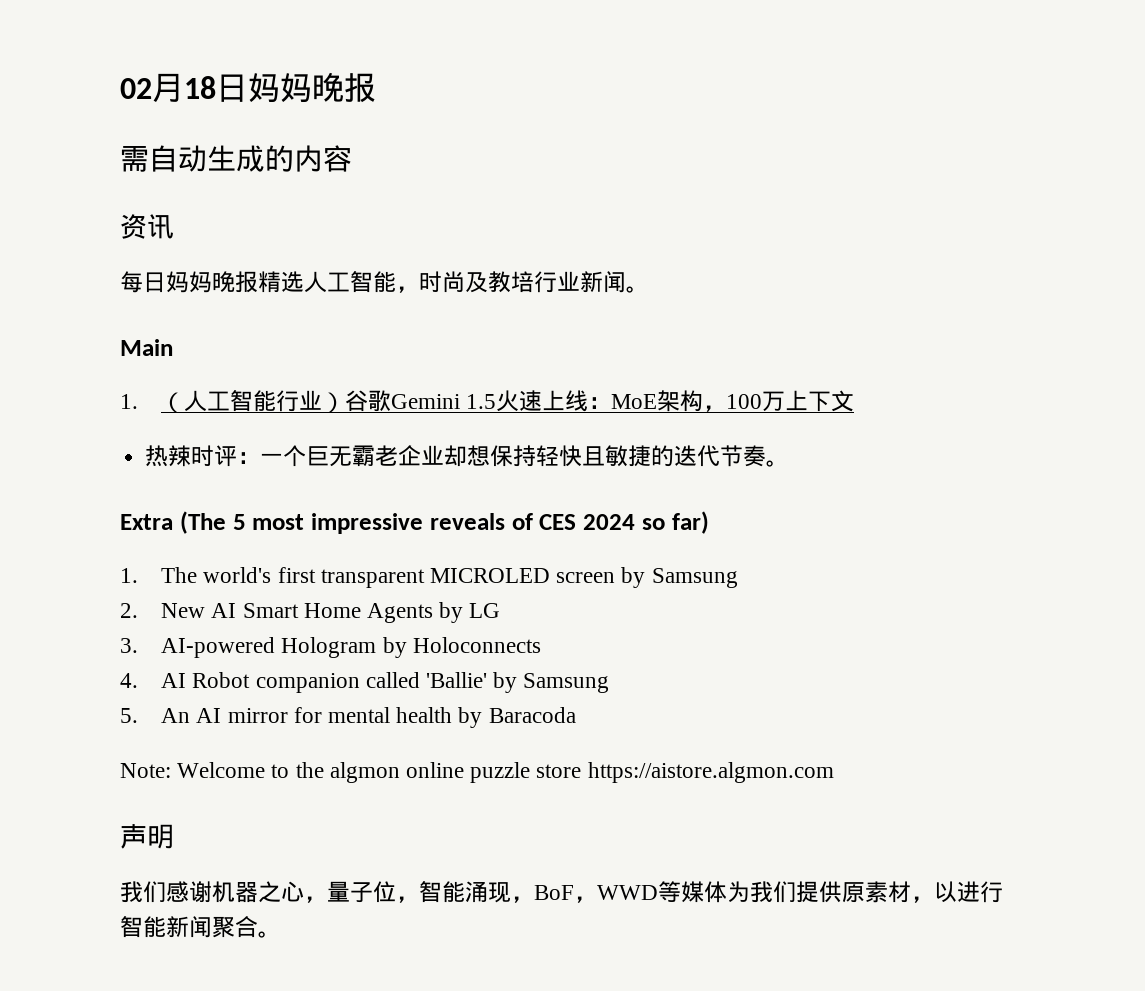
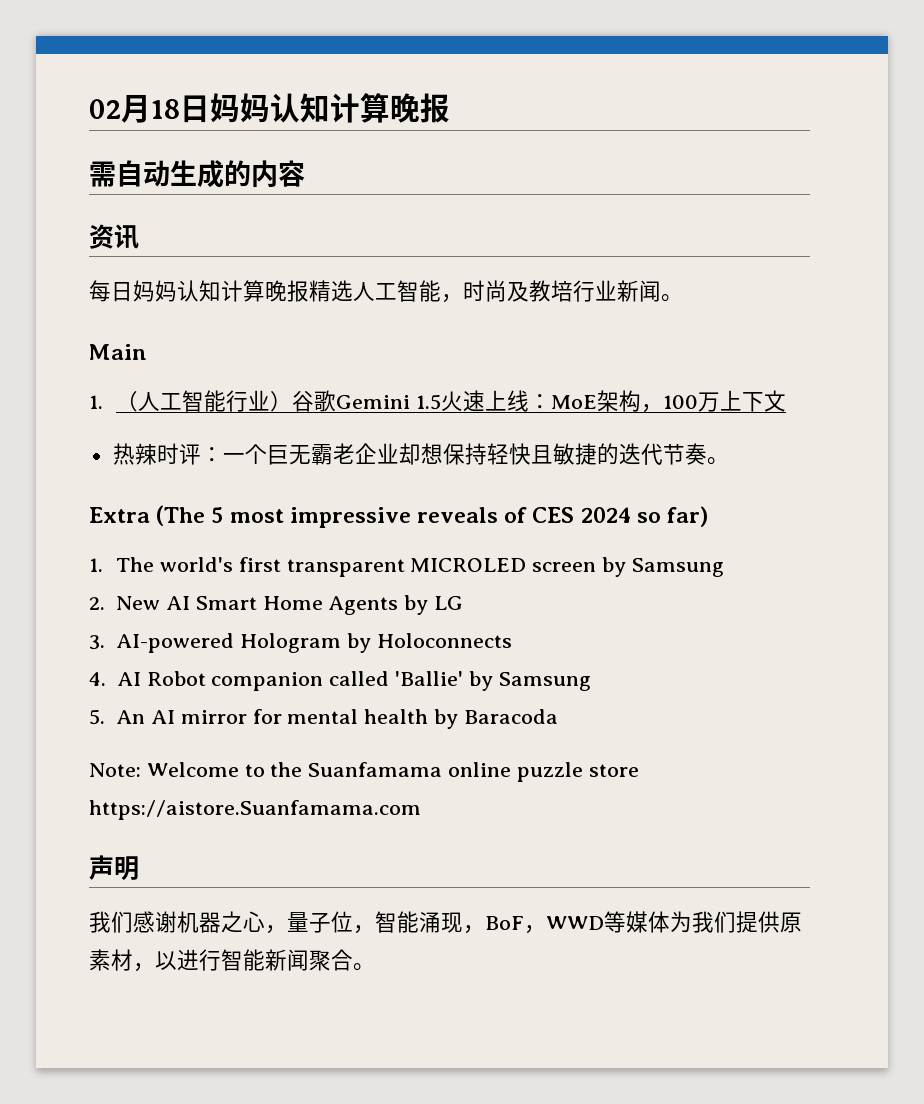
(312, 87) none -> [270,93,390,123] 认知计算
(212, 282) none -> [177,280,265,302] 认知计算
[329,762,400,783] algmon -> [308,762,443,777] Suanfamama
[587,762,834,783] https://aistore.algmon.com -> [89,800,421,820] https://aistore.Suanfamama.com

